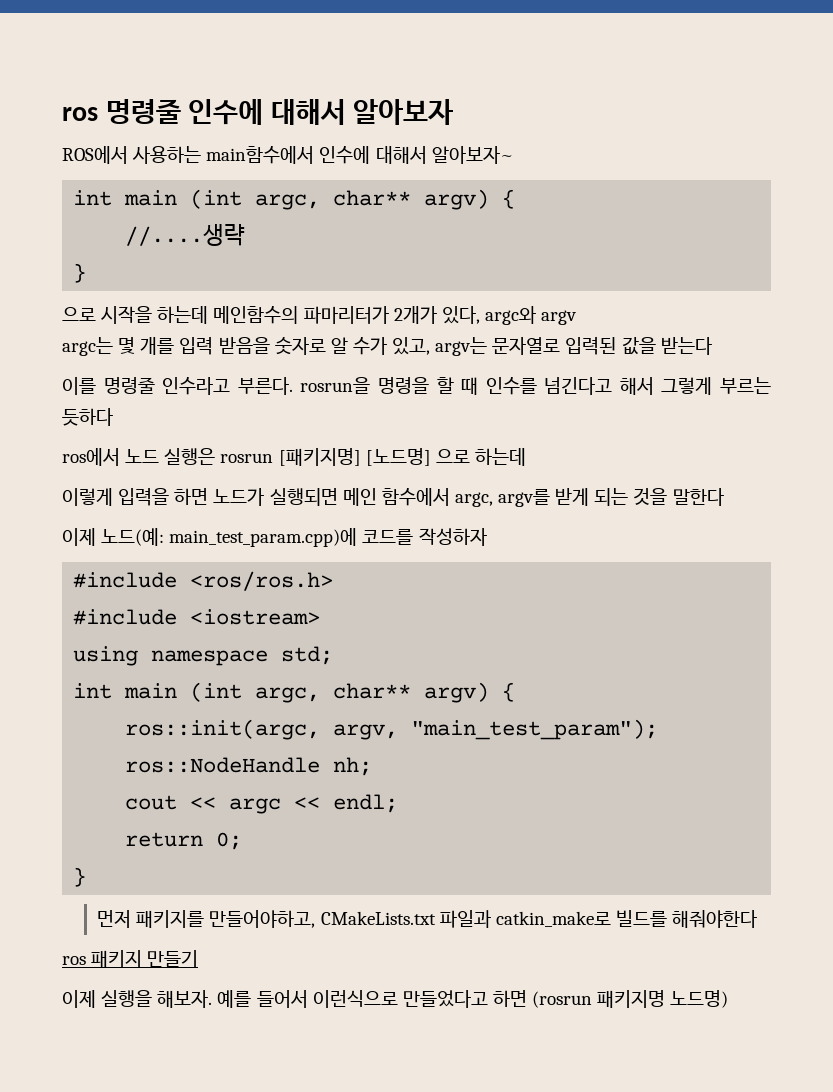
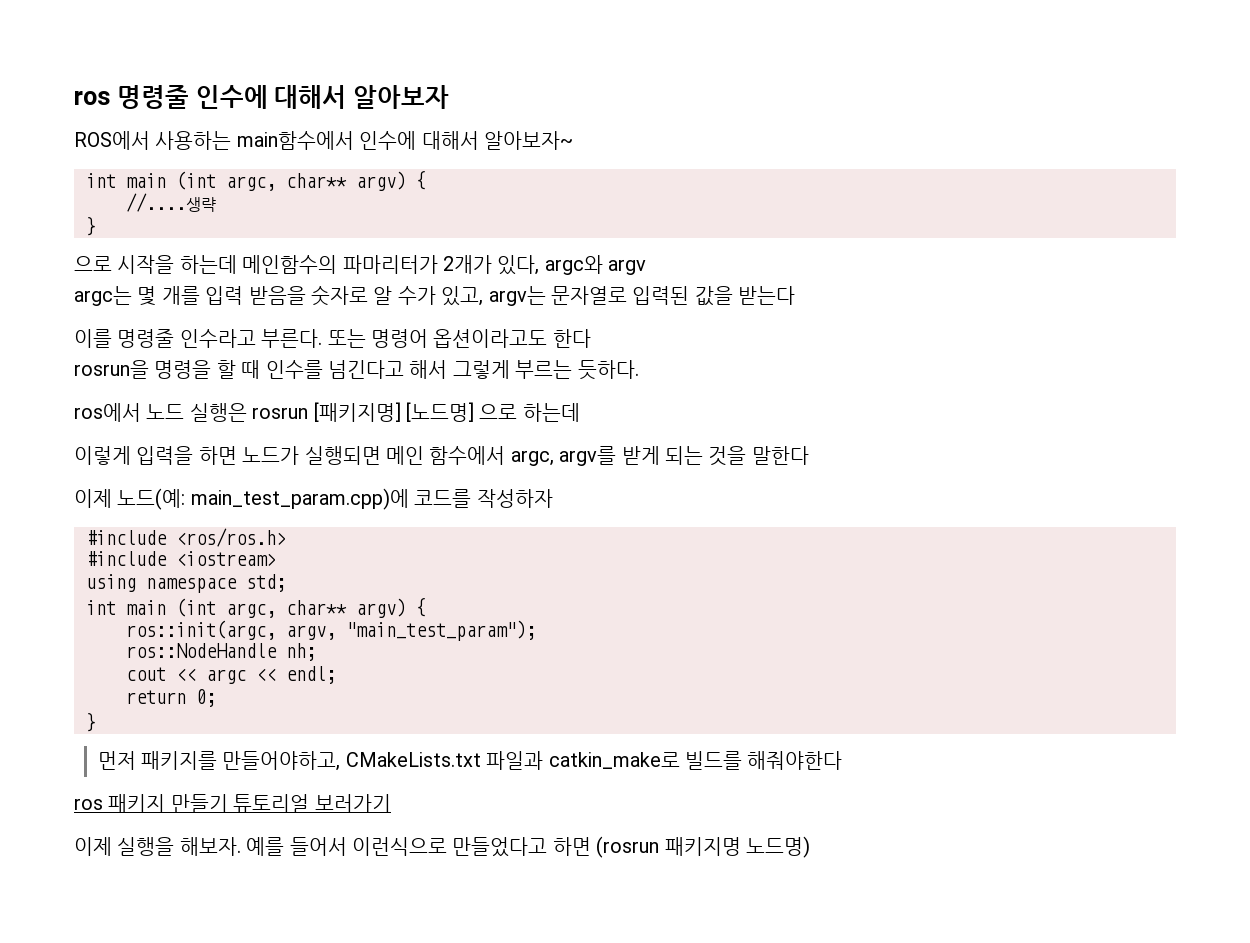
(293, 386) none -> [327,329,591,348] 또는 명령어 옵션이라고도 한다 //
[62,408,113,426] 듯하다 -> [577,360,639,380] 듯하다.
(199, 959) none -> [233,794,391,813] 튜토리얼 보러가기

